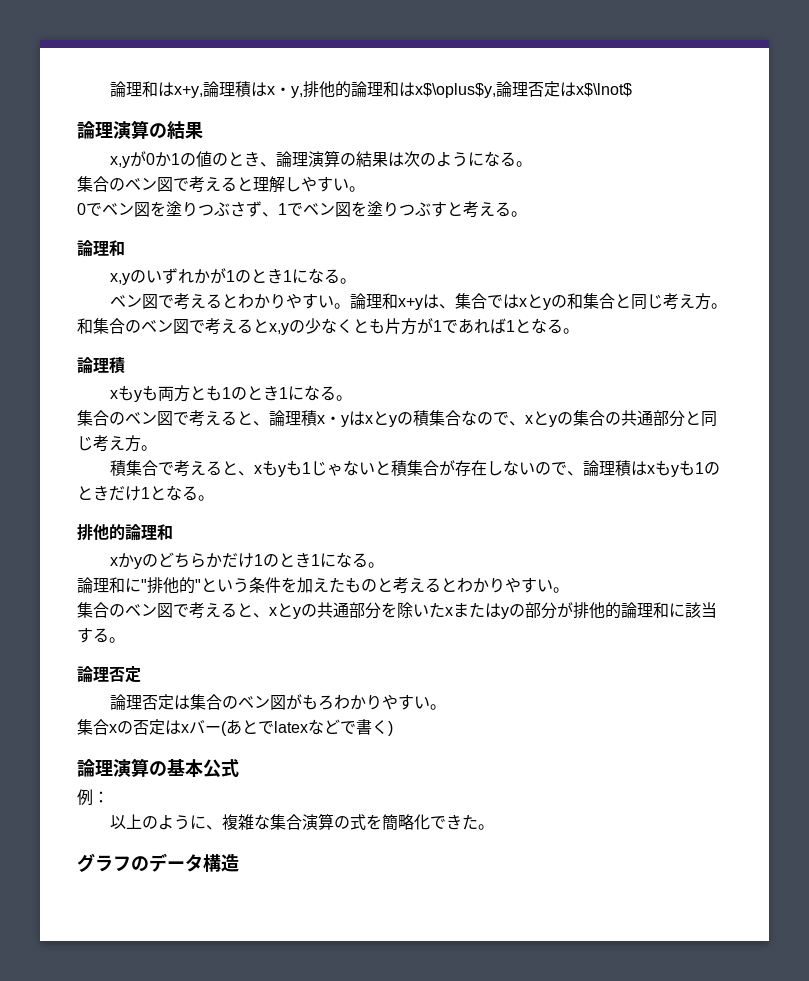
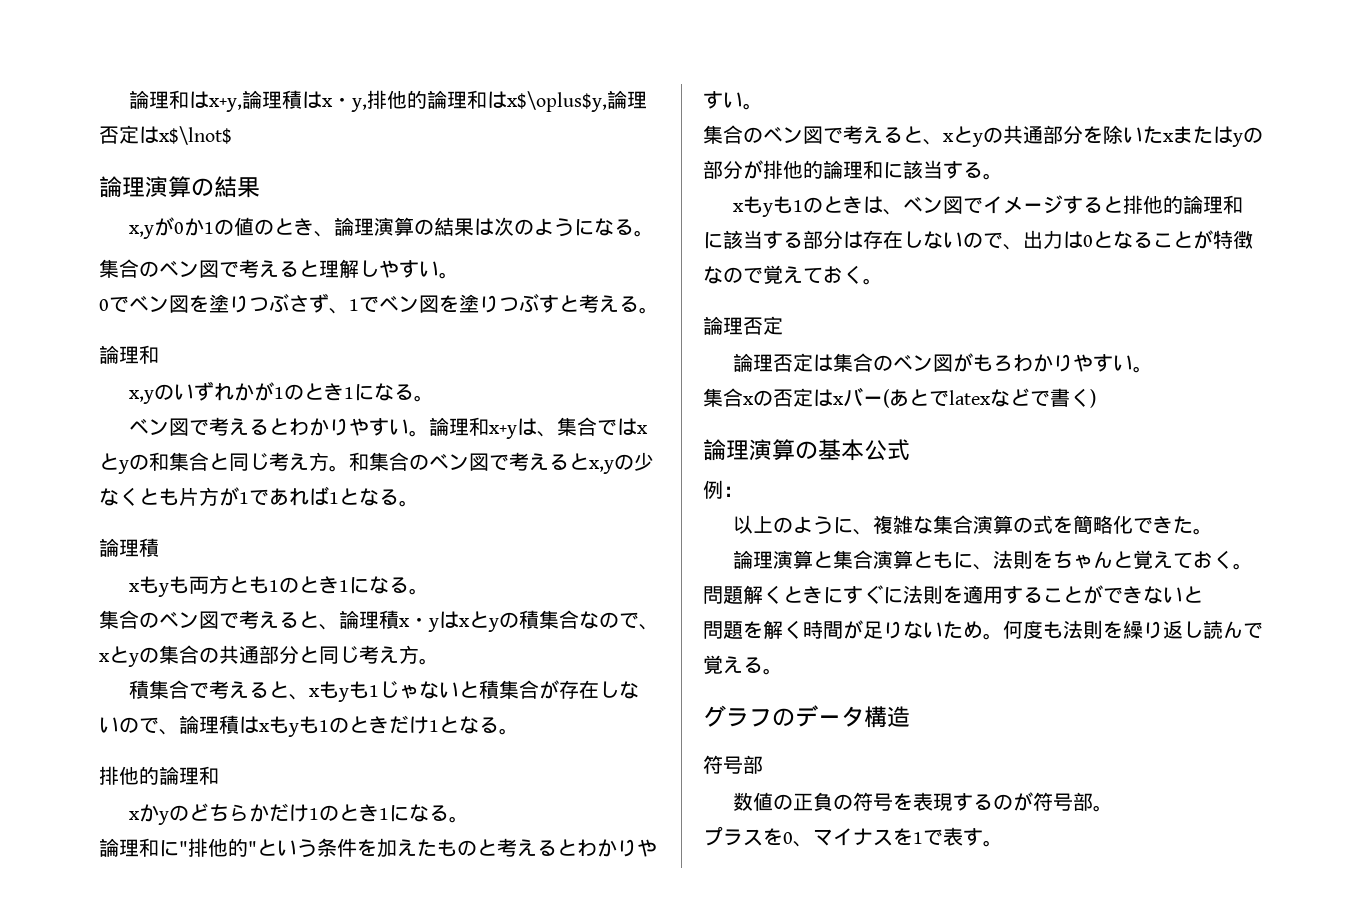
(125, 640) none -> [733,195,1244,217] [703,230,1253,250] [703,265,883,285] // xもyも1のときは、ベン図でイメージすると排他的論理和に該当する部分は存在しないので、出力は0となることが特徴なので覚えておく。
(494, 827) none -> [733,550,1254,570] [703,585,1203,604] [703,620,1263,640] [703,655,783,675] // 論理演算と集合演算ともに、法則をちゃんと覚えておく。問題解くときにすぐに法則を適用することができないと // 問題を解く時間が足りないため。何度も法則を繰り返し読んで覚える。
(239, 863) none -> [703,755,763,774] [733,792,1114,812] [703,826,1003,847] // 符号部 // 数値の正負の符号を表現するのが符号部。 // プラスを0、マイナスを1で表す。

